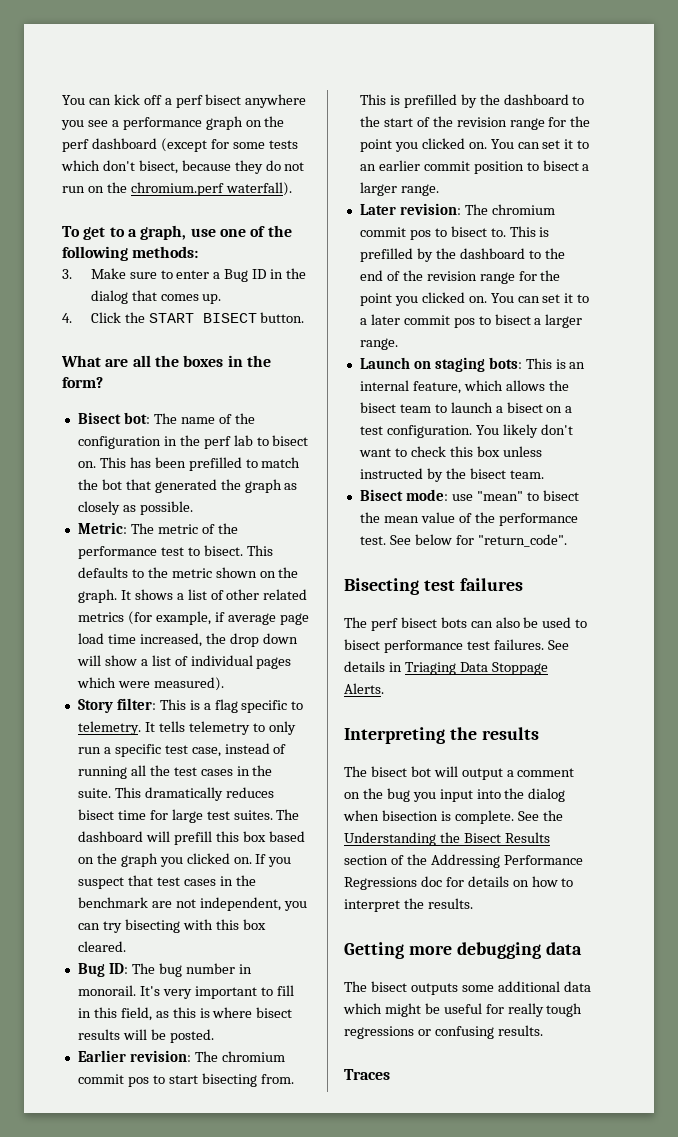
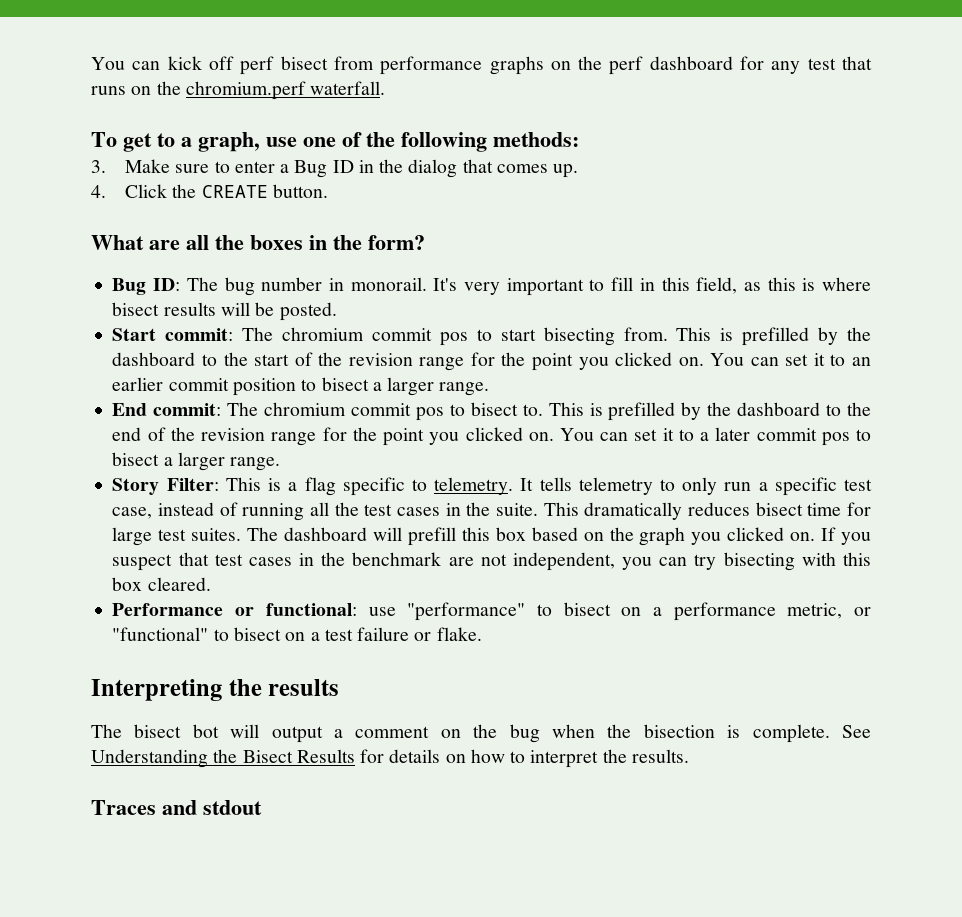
[164,94,307,108] [61,116,285,130] [62,138,298,152] [61,160,305,174] [62,186,85,193] a perf bisect anywhere you see a performance graph on the perf dashboard (except for some tests which don't bisect, because they do not run -> [240,56,872,75] [91,86,126,95] perf bisect from performance graphs on the perf dashboard for any test that runs
[225,182,292,196] waterfall). -> [310,81,386,95] waterfall.
[148,313,257,323] START BISECT -> [201,185,268,198] CREATE
[77,412,255,424] [77,435,309,449] [77,457,301,471] [77,479,298,493] [77,501,193,515] [77,522,238,534] [77,545,273,559] [77,567,299,578] [77,589,308,603] [77,611,309,625] [77,633,298,647] [76,655,292,669] [76,677,224,691] Bisect bot: The name of the configuration in the perf lab to bisect on. This has been prefilled to match the bot that generated the graph as closely as possible. // Metric: The metric of the performance test to bisect. This defaults to the metric shown on the graph. It shows a list of other related metrics (for example, if average page load time increased, the drop down will show a list of individual pages which were measured). -> [112,277,871,296] [112,302,337,321] [112,327,871,346] [112,352,871,371] [112,377,490,396] [112,402,871,421] [112,427,871,446] [112,452,281,471] Bug ID: The bug number in monorail. It's very important to fill in this field, as this is where bisect results will be posted. // Start commit: The chromium commit pos to start bisecting from. This is prefilled by the dashboard to the start of the revision range for the point you clicked on. You can set it to an earlier commit position to bisect a larger range. // End commit: The chromium commit pos to bisect to. This is prefilled by the dashboard to the end of the revision range for the point you clicked on. You can set it to a later commit pos to bisect a larger range.
[116,698,156,710] filter: -> [166,478,219,491] Filter:
[77,963,252,977] [77,985,294,999] [77,1007,293,1021] [77,1029,214,1043] [77,1050,285,1062] [77,1073,294,1087] [359,94,585,108] [359,116,591,130] [359,138,590,152] [359,160,590,174] [359,182,439,196] [359,203,555,215] [359,226,550,240] [359,248,565,262] [359,270,561,284] [359,292,590,306] [359,314,583,328] [359,338,398,350] [359,357,586,372] [359,380,569,394] [359,402,573,413] [359,424,573,438] [358,446,542,457] [359,468,544,482] [359,489,579,501] [359,512,578,526] [359,534,567,547] [344,578,523,595] [344,617,588,631] [344,639,569,653] [344,661,548,675] [344,683,384,694] Bug ID: The bug number in monorail. It's very important to fill in this field, as this is where bisect results will be posted. // Earlier revision: The chromium commit pos to start bisecting from. This is prefilled by the dashboard to the start of the revision range for the point you clicked on. You can set it to an earlier commit position to bisect a larger range. // Later revision: The chromium commit pos to bisect to. This is prefilled by the dashboard to the end of the revision range for the point you clicked on. You can set it to a later commit pos to bisect a larger range. // Launch on staging bots: This is an internal feature, which allows the bisect team to launch a bisect on a test configuration. You likely don't want to check this box unless instructed by the bisect team. // Bisect mode: use "mean" to bisect the mean value of the performance test. See below for "return_code". // Bisecting test failures // The perf bisect bots can also be used to bisect performance test failures. See details in Triaging Data Stoppage Alerts. -> [112,602,872,621] [112,627,482,641] Performance or functional: use "performance" to bisect on a performance metric, or "functional" to bisect on a test failure or flake.
[412,788,566,802] [343,810,379,821] you input into the dialog when -> [552,724,632,738] when the
[542,810,563,821] the -> (871, 731) none
[344,854,583,868] [344,876,442,890] section of the Addressing Performance Regressions doc -> (355, 756) none
[344,942,582,959] [344,981,591,995] [343,1003,583,1017] [344,1025,543,1039] // Getting more debugging data // The bisect outputs some additional data which might be useful for really tough regressions or confusing results. -> (689, 756) none
(390, 1074) none -> [162,800,262,815] and stdout

